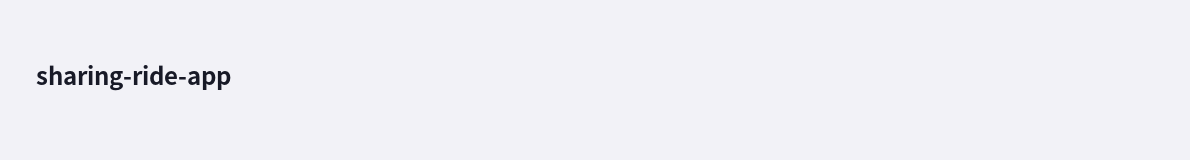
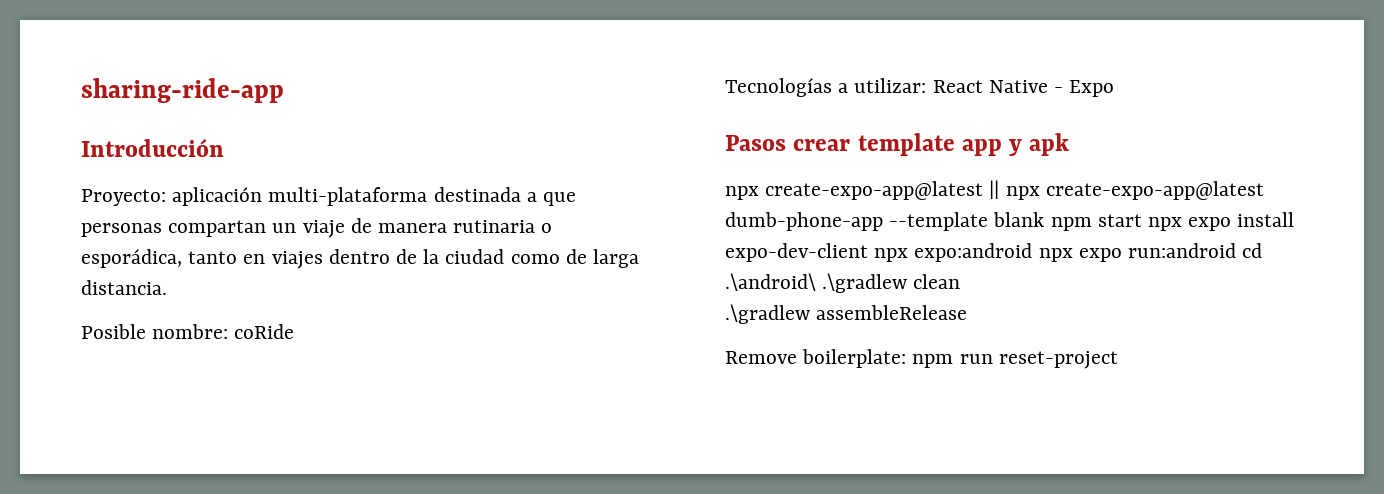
(231, 78) none -> [81,138,224,157] [81,187,577,206] [81,218,553,238] [81,249,640,269] [81,280,167,295] [81,324,295,339] [725,78,1115,97] [725,133,1070,156] [725,180,1264,200] [725,212,1295,231] [725,243,1263,262] [725,273,961,293] [725,304,968,324] [725,349,1118,369] // Introducción // Proyecto: aplicación multi-plataforma destinada a que personas compartan un viaje de manera rutinaria o esporádica, tanto en viajes dentro de la ciudad como de larga distancia. // Posible nombre: coRide // Tecnologías a utilizar: React Native - Expo // Pasos crear template app y apk // npx create-expo-app@latest || npx create-expo-app@latest dumb-phone-app --template blank npm start npx expo install expo-dev-client npx expo:android npx expo run:android cd .\android\ .\gradlew clean // .\gradlew assembleRelease // Remove boilerplate: npm run reset-project

